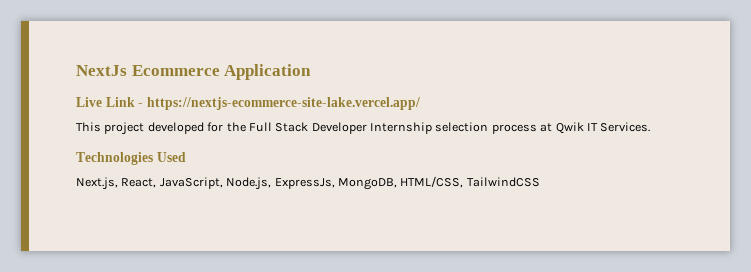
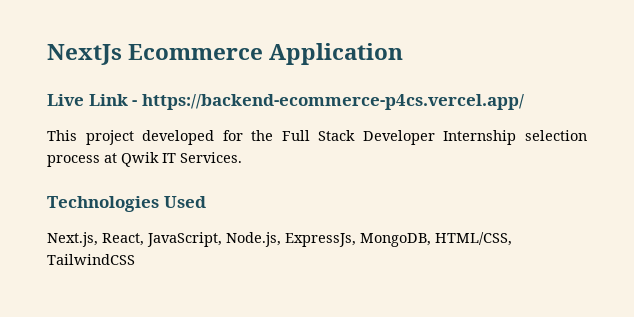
[146,97,420,110] https://nextjs-ecommerce-site-lake.vercel.app/ -> [141,94,524,110] https://backend-ecommerce-p4cs.vercel.app/

